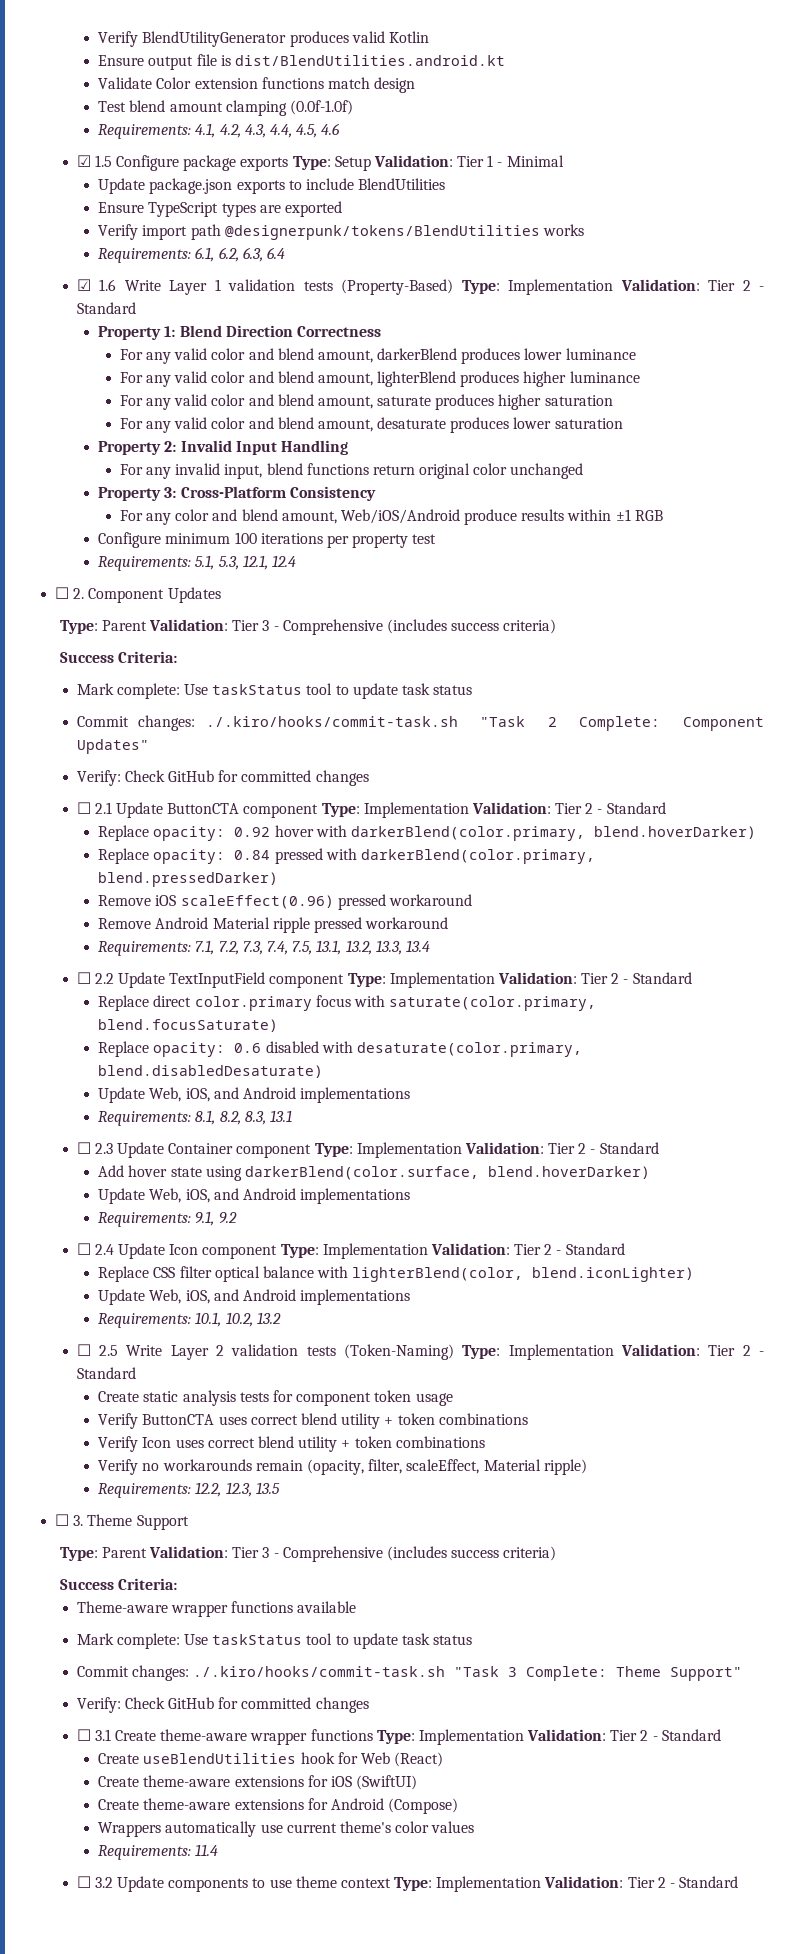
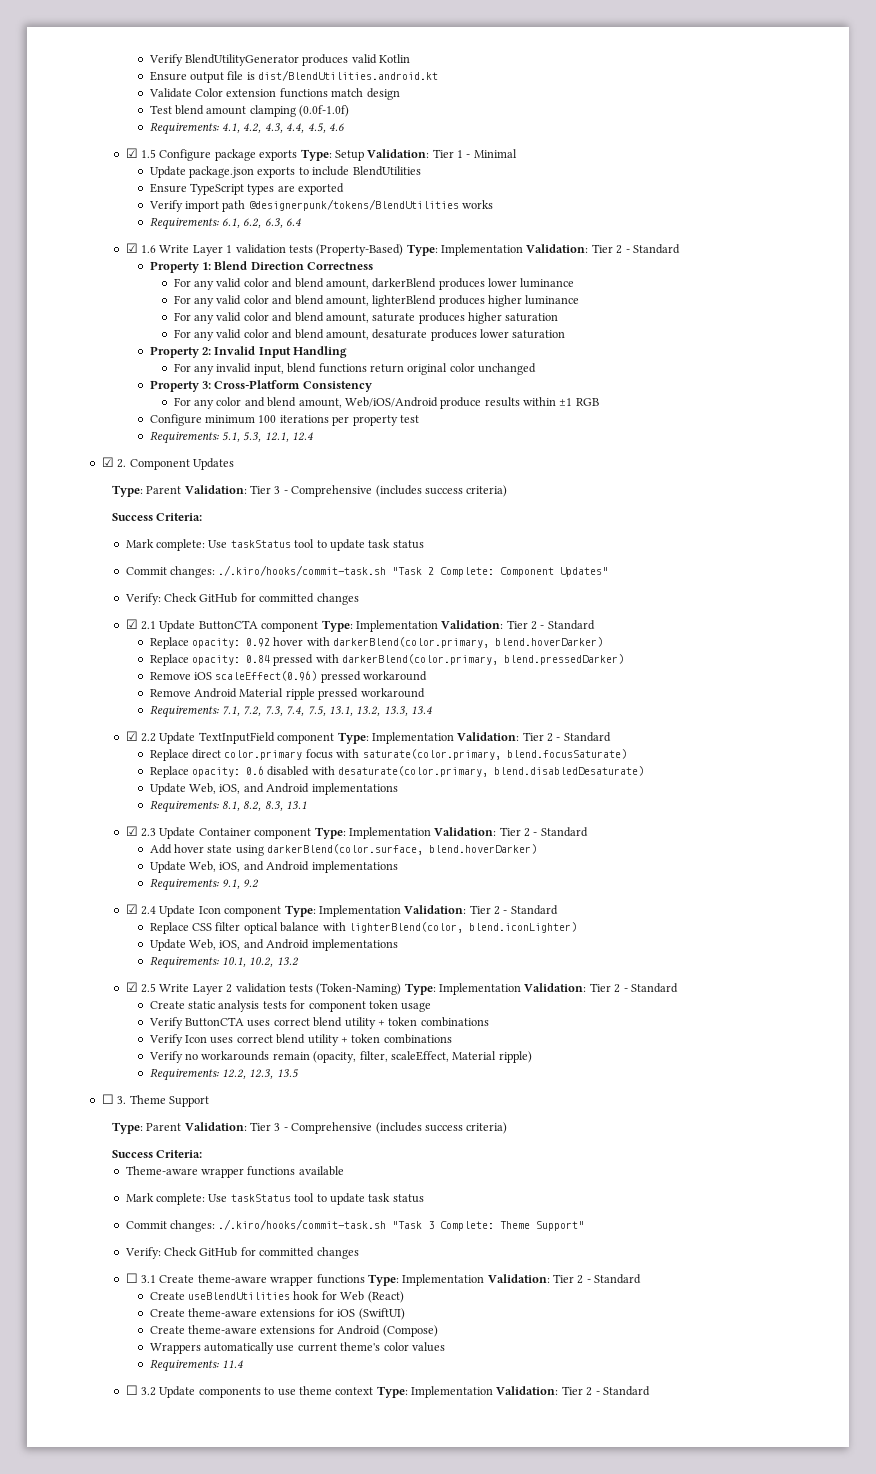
[55,587,70,599] ☐ -> [101,457,114,467] ☑
[76,802,91,814] ☐ -> [125,619,138,629] ☑
[76,972,91,984] ☐ -> [125,731,138,741] ☑
[76,1142,91,1154] ☐ -> [125,826,138,836] ☑
[76,1243,91,1255] ☐ -> [125,904,138,914] ☑
[76,1344,91,1356] ☐ -> [125,982,138,992] ☑

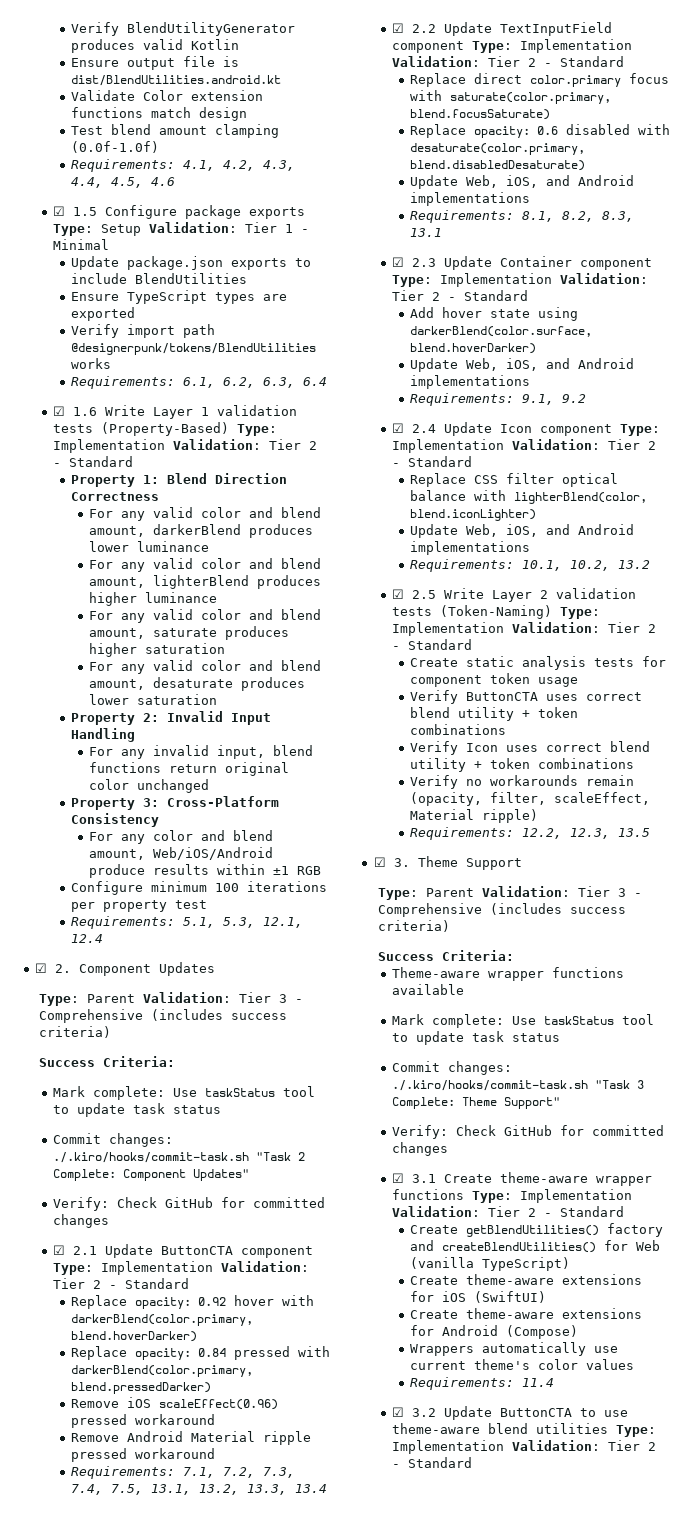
[101,1094,114,1104] ☐ -> [373,857,386,867] ☑
[125,1273,138,1283] ☐ -> [391,1173,404,1183] ☑
[188,1291,404,1303] useBlendUtilities hook for Web (React) -> [465,1223,663,1237] [409,1240,660,1253] [409,1257,570,1271] getBlendUtilities() factory and createBlendUtilities() for Web (vanilla TypeScript)
[125,1385,138,1395] ☐ -> [391,1407,404,1417] ☑
[198,1387,261,1398] components -> [499,1408,572,1417] ButtonCTA
[298,1386,374,1395] theme context -> [391,1423,608,1434] theme-aware blend utilities

